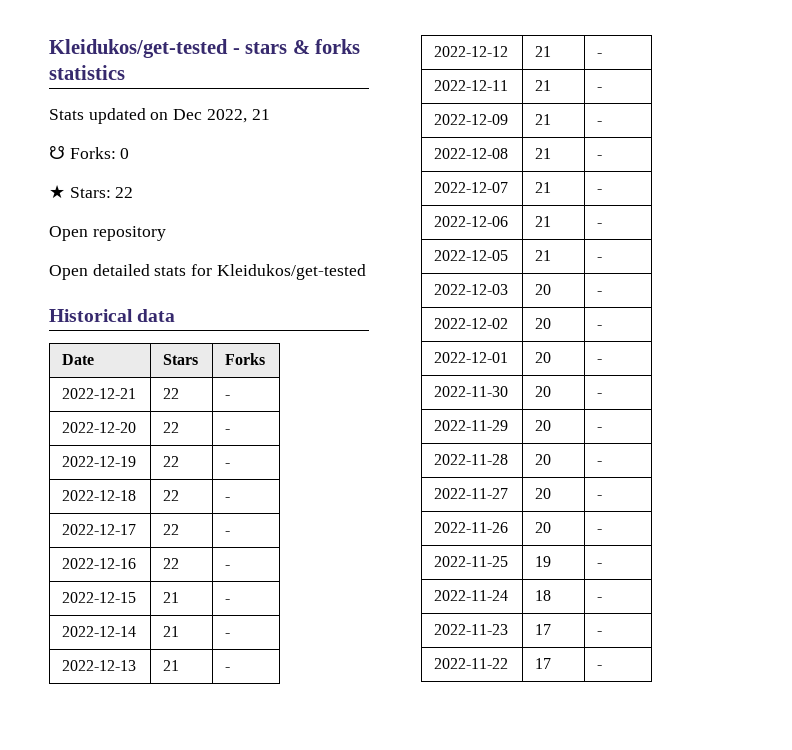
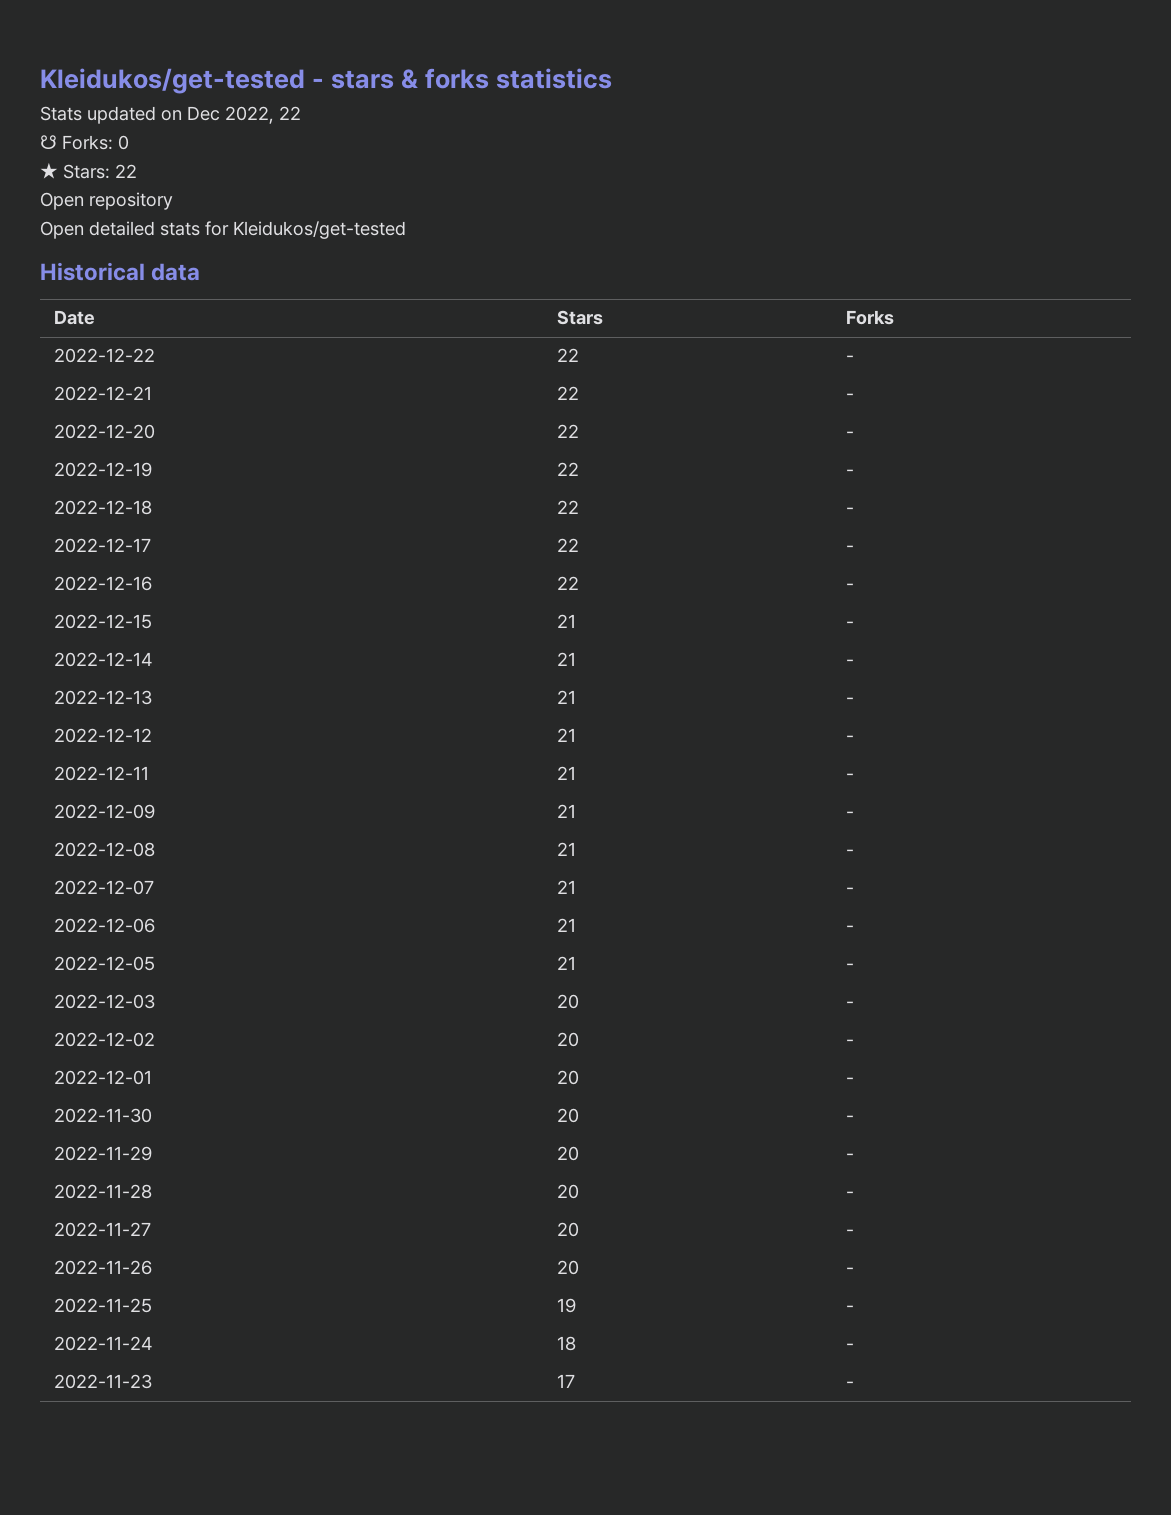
[251,109,270,120] 21 -> [279,106,301,120] 22
(266, 359) none -> [53,348,155,363] [556,348,579,362] [845,355,854,362] // 2022-12-22 | 22 | -
[434,658,509,669] [535,658,552,669] [597,665,603,669] // 2022-11-22 | 17 | - -> (854, 1384) none

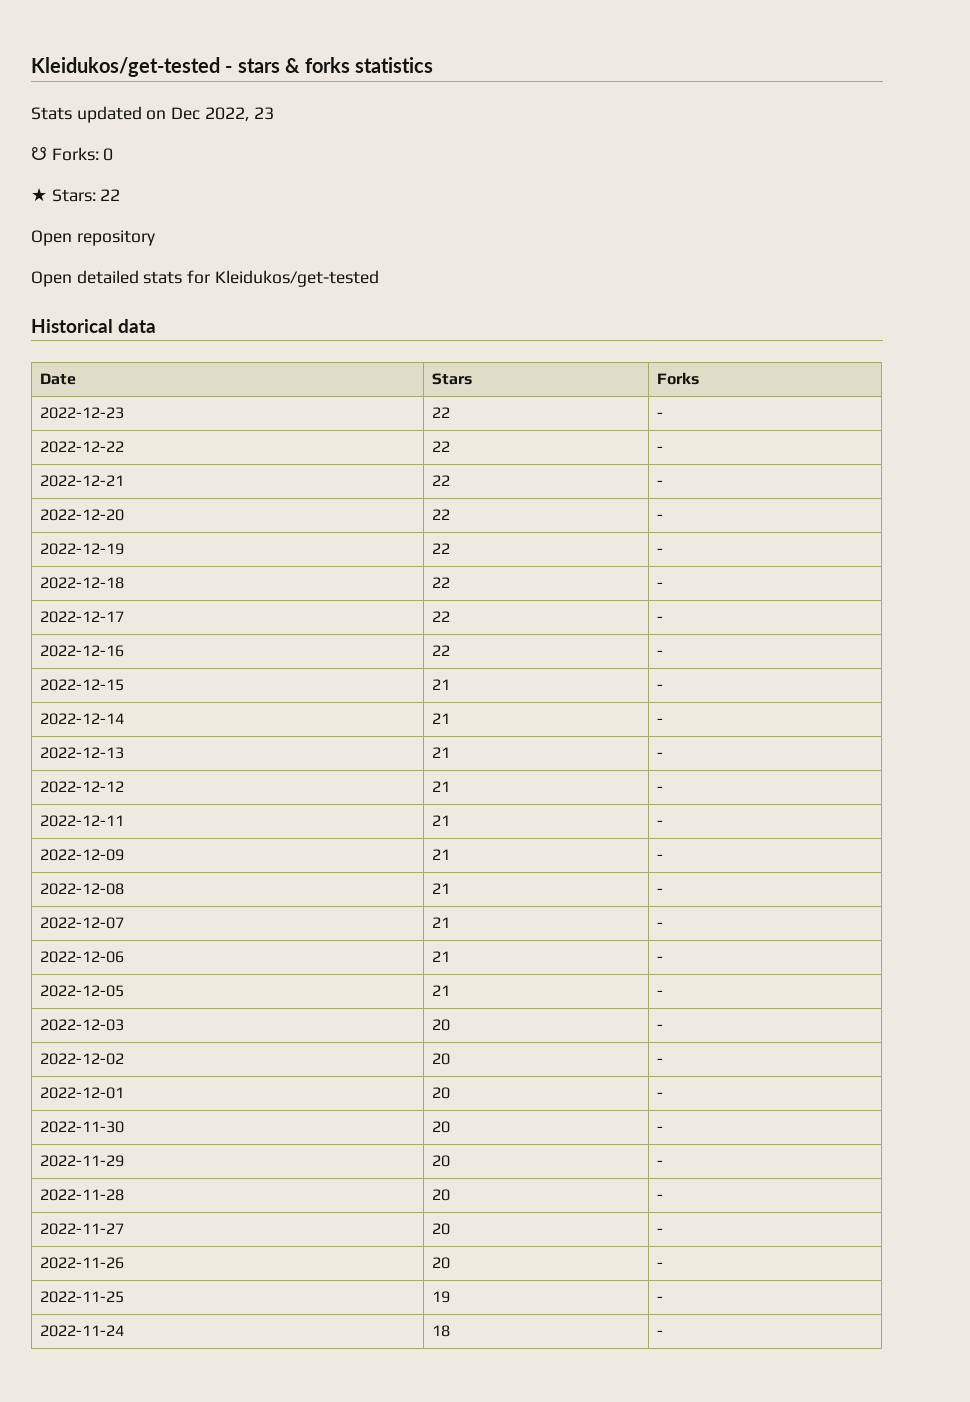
[279,106,301,120] 22 -> [253,107,274,120] 23
(894, 317) none -> [40,407,125,419] [432,407,451,418] [657,412,664,418] // 2022-12-23 | 22 | -
[53,1374,152,1389] [556,1374,575,1388] [845,1381,854,1388] // 2022-11-23 | 17 | - -> (664, 1333) none

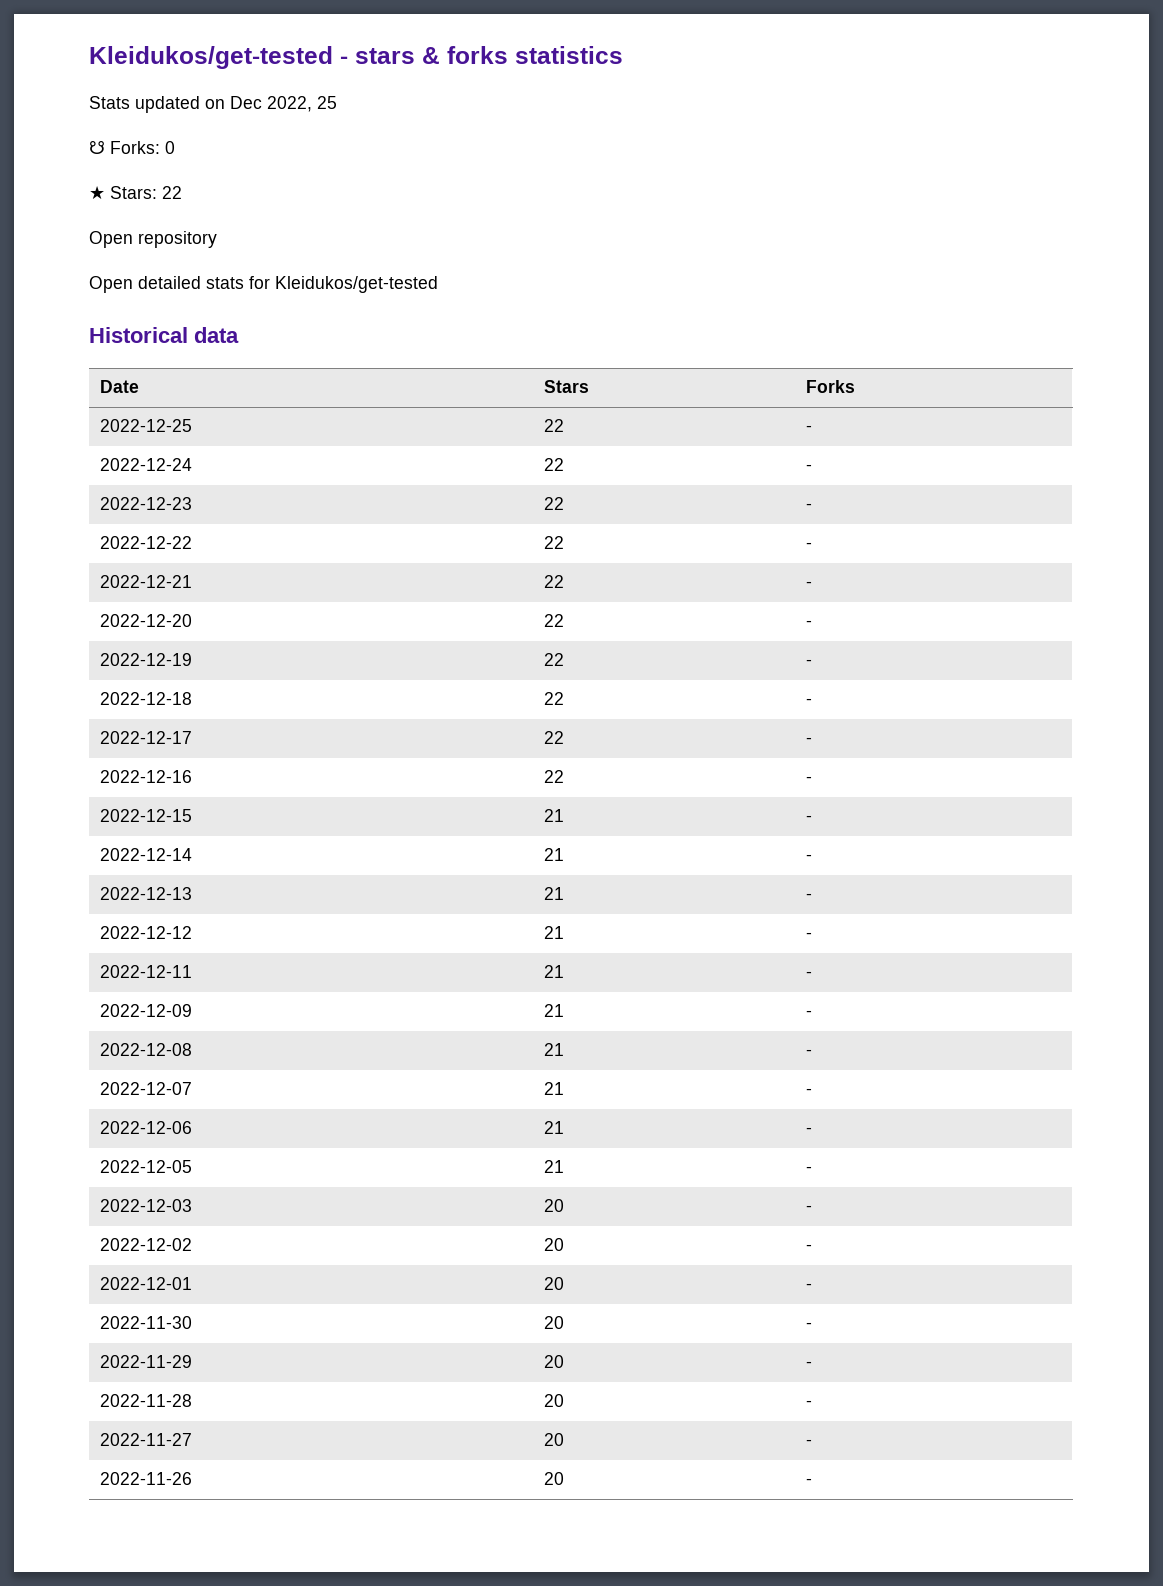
[253,107,274,120] 23 -> [317,96,337,109] 25
(700, 378) none -> [99,419,192,432] [543,419,564,432] [805,425,812,432] [99,458,192,471] [543,458,564,471] [805,464,812,471] // 2022-12-25 | 22 | - // 2022-12-24 | 22 | -
[40,1291,125,1303] [432,1291,451,1303] [657,1296,664,1302] [40,1325,125,1337] [432,1325,451,1337] [657,1330,664,1336] // 2022-11-25 | 19 | - // 2022-11-24 | 18 | - -> (812, 1481) none

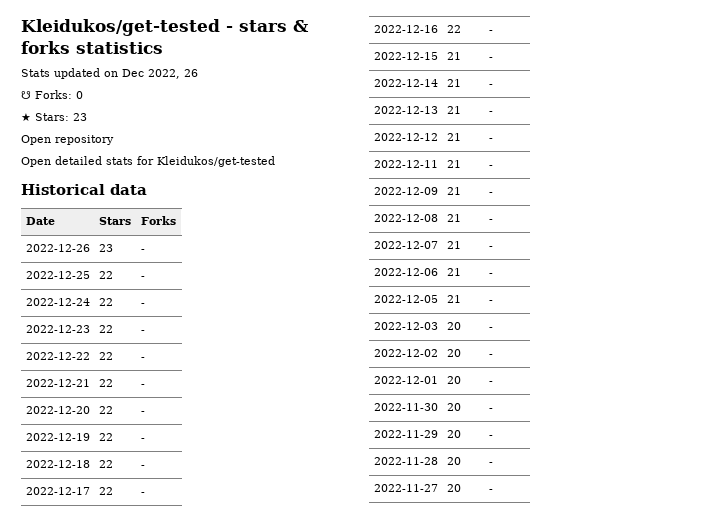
[317,96,337,109] 25 -> [184,69,198,77] 26
[162,186,182,199] 22 -> [73,113,87,121] 23
(855, 386) none -> [25,244,90,252] [98,244,113,252] [140,249,145,252] // 2022-12-26 | 23 | -
[99,1472,192,1485] [543,1472,564,1485] [805,1478,812,1485] // 2022-11-26 | 20 | - -> (493, 490) none

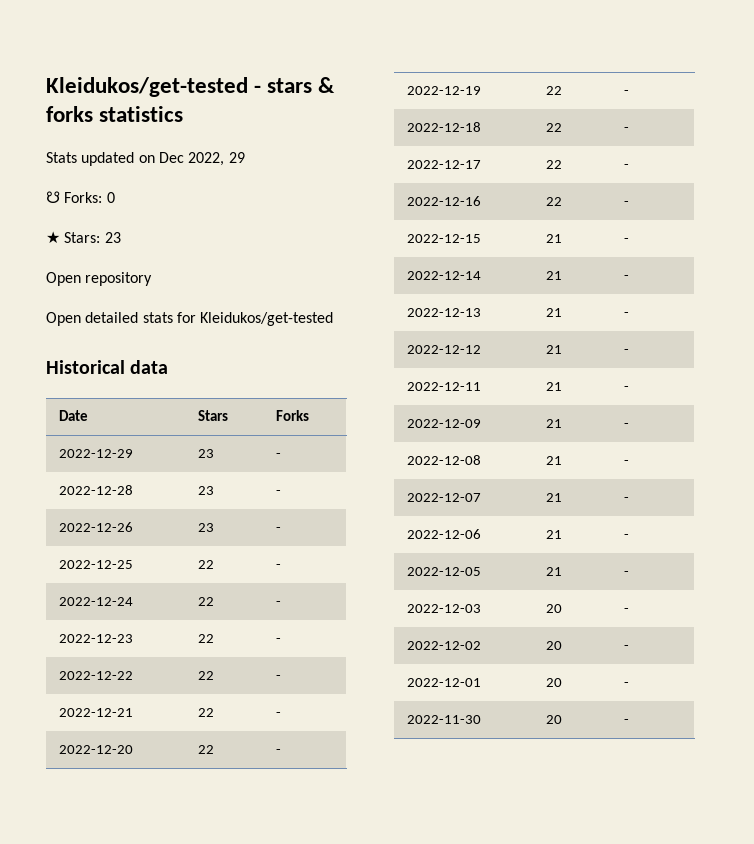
[184,69,198,77] 26 -> [228,152,245,163] 29
(176, 220) none -> [58,449,133,458] [197,449,214,458] [275,453,281,458] [58,485,133,495] [197,486,214,495] [275,490,281,495] // 2022-12-29 | 23 | - // 2022-12-28 | 23 | -
[373,430,438,438] [446,430,461,438] [488,435,493,438] [373,457,438,465] [446,457,461,465] [488,462,493,465] [373,484,438,492] [446,484,461,492] [488,489,493,492] // 2022-11-29 | 20 | - // 2022-11-28 | 20 | - // 2022-11-27 | 20 | - -> (629, 721) none

